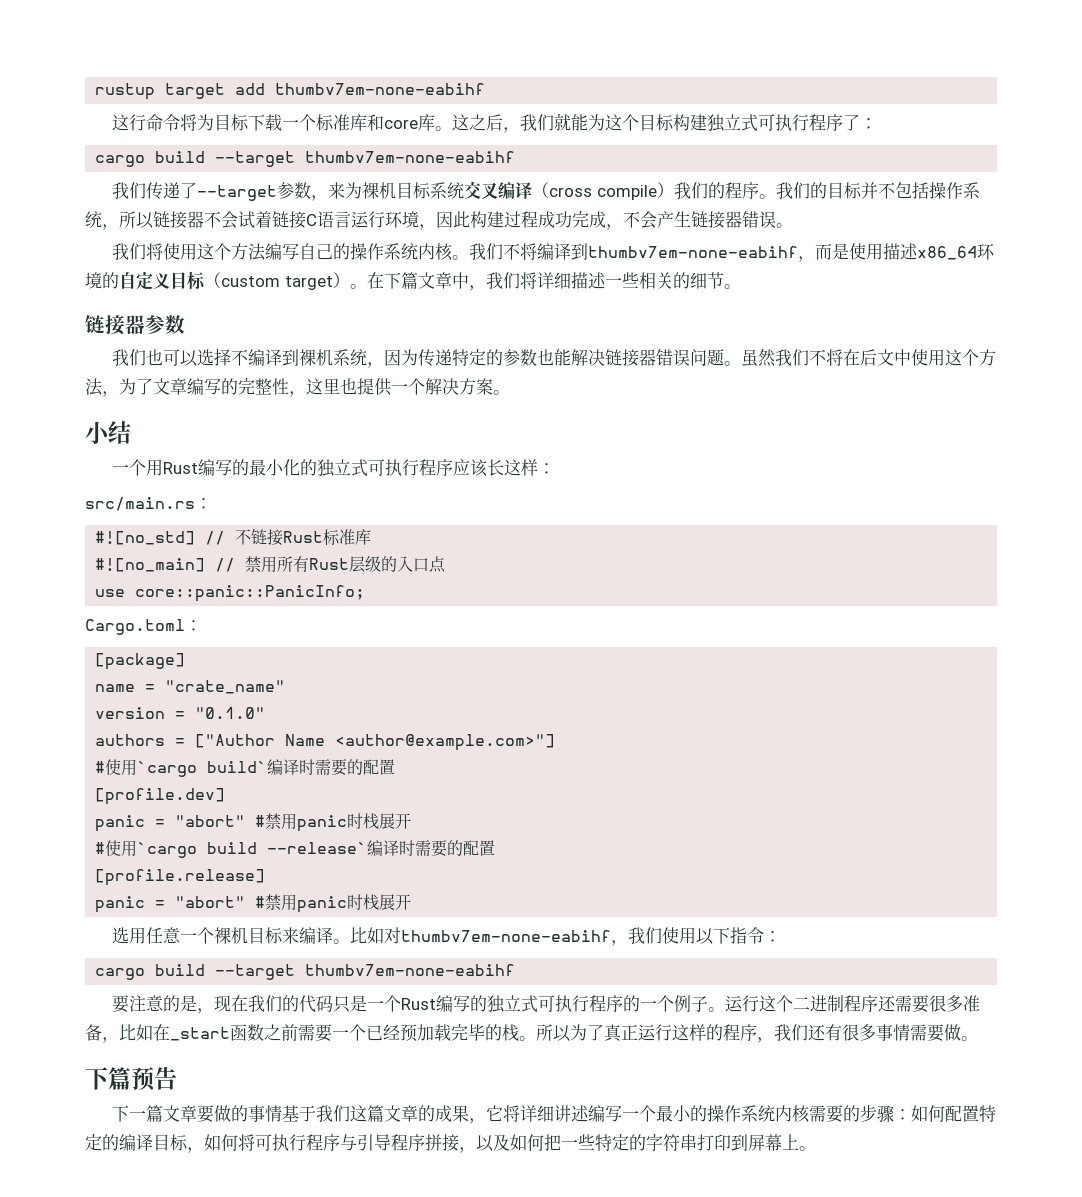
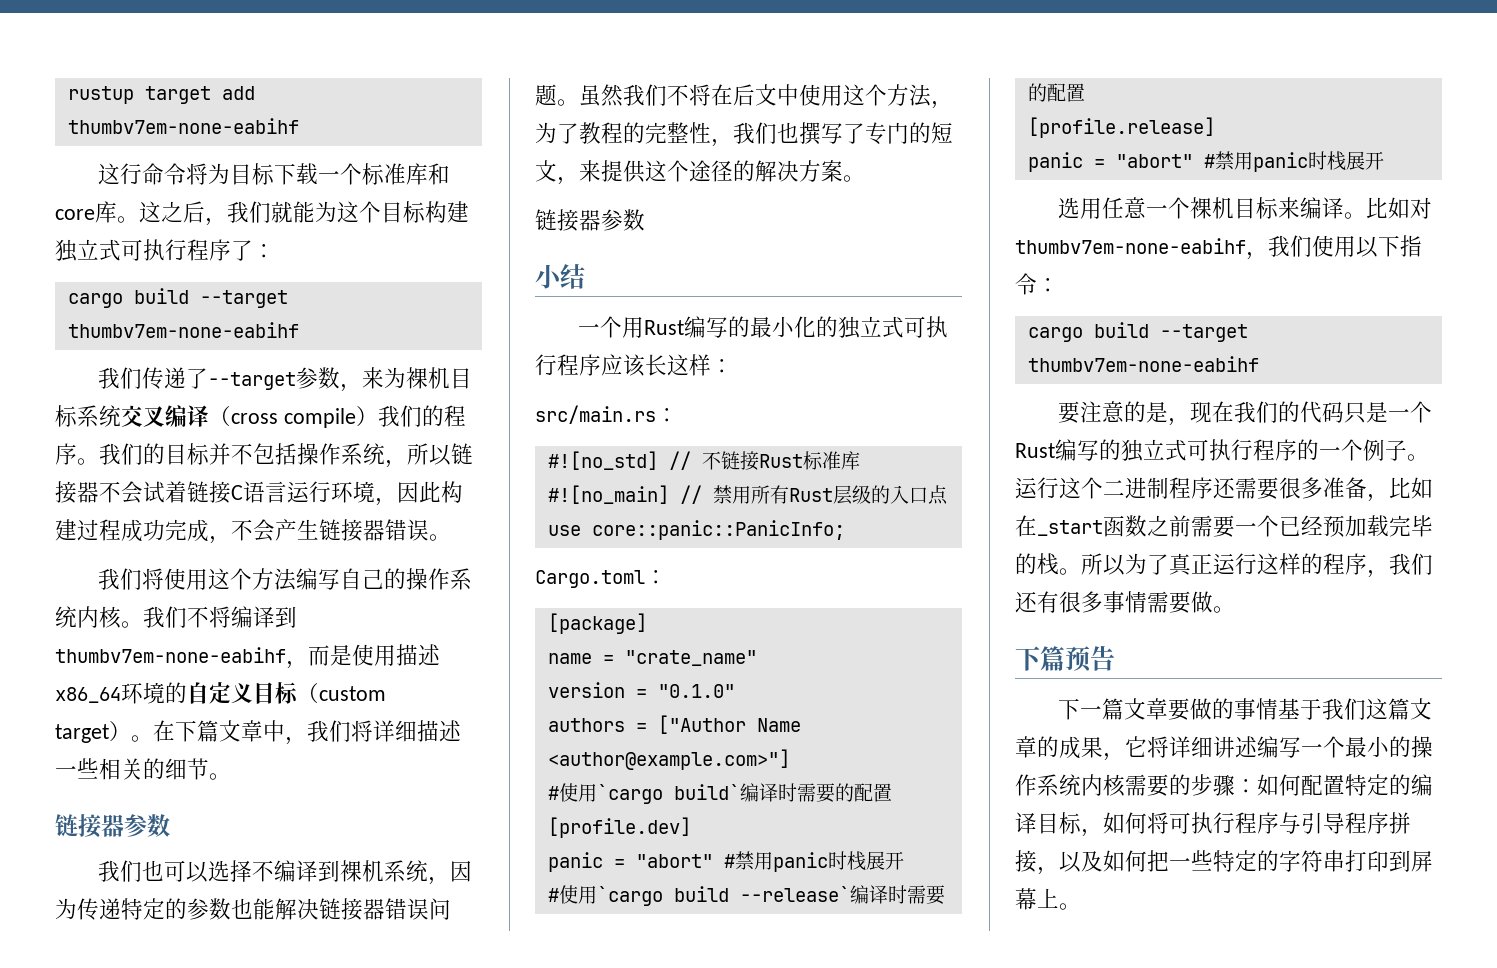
[153,378,221,395] 文章编写 -> [579,122,623,144] 教程
[306,378,425,396] 这里也提供一个 -> [733,122,953,145] [535,160,755,185] 我们也撰写了专门的短文，来提供这个途径的
(510, 392) none -> [535,209,645,231] // 链接器参数

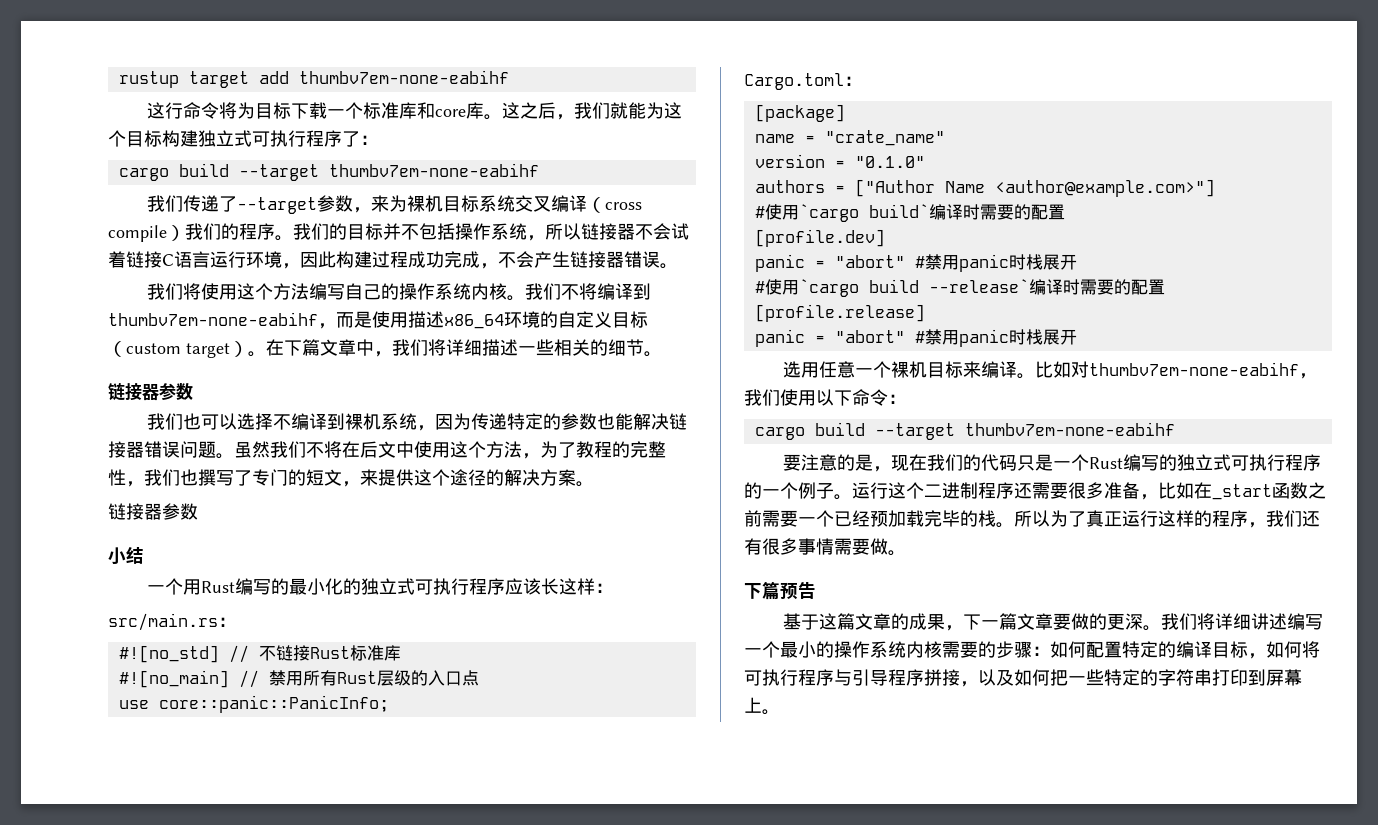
[1400,235,1422,257] 指 -> [852,389,870,406] 命
[1058,698,1433,721] [1015,736,1147,761] 下一篇文章要做的事情基于我们这篇文章的成果，它 -> [782,613,1197,631] 基于这篇文章的成果，下一篇文章要做的更深。我们

